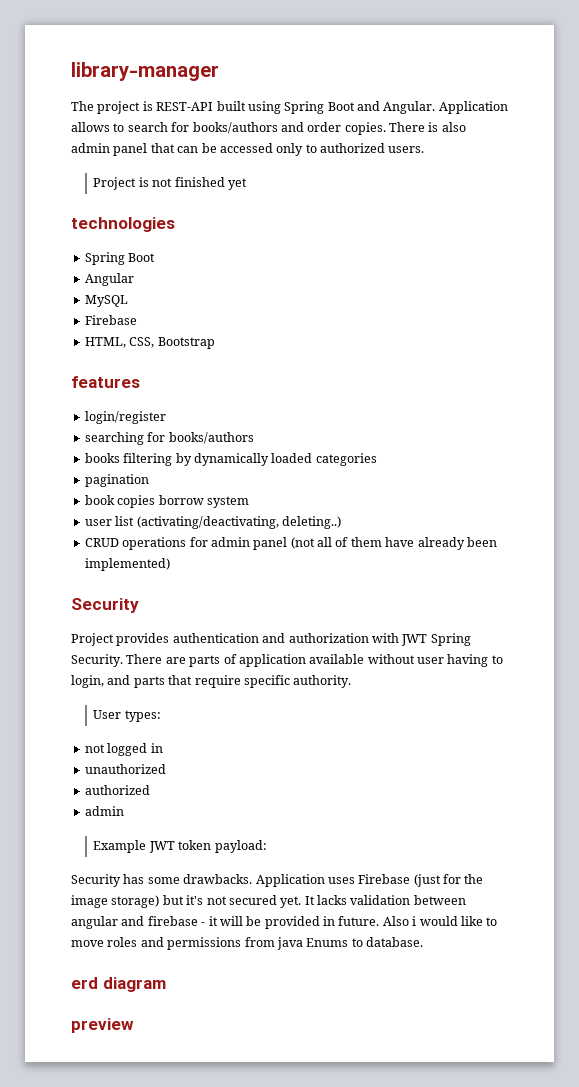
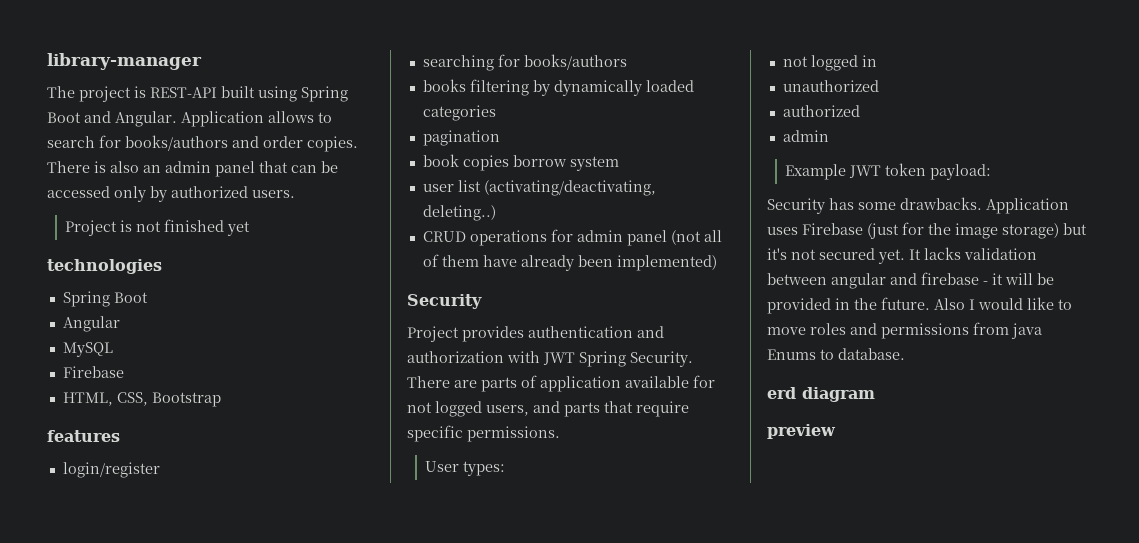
(466, 127) none -> [143,165,161,173] an
[305,144,317,153] to -> [150,186,167,202] by
[367,654,503,667] [71,675,104,688] without user having to login, -> [693,375,715,388] [407,401,529,417] for not logged users,
[293,675,352,688] authority. -> [467,426,560,442] permissions.
(335, 921) none -> [854,298,877,310] the
[412,916,417,926] i -> [969,299,975,310] I

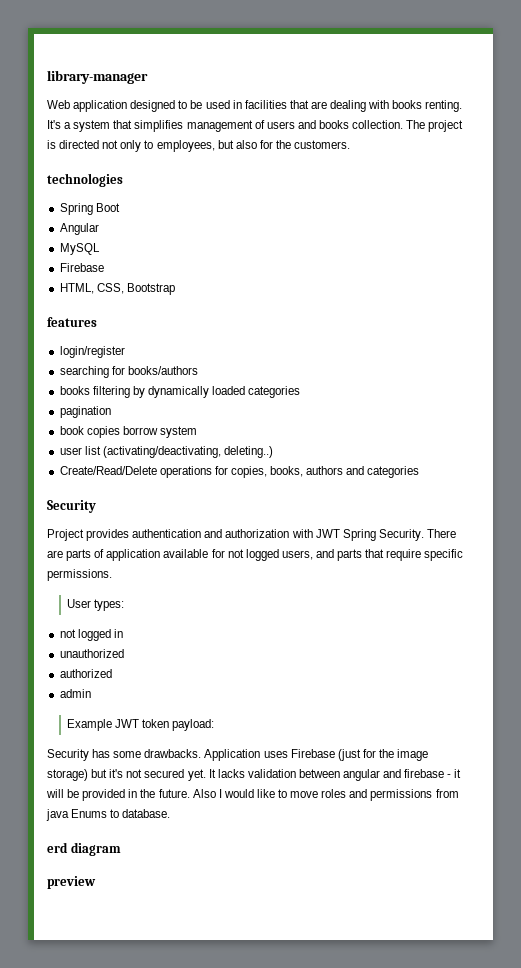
[47,86,348,102] [47,111,332,127] [47,135,358,152] [47,161,338,177] [47,186,295,202] [65,219,251,236] The project is REST-API built using Spring Boot and Angular. Application allows to search for books/authors and order copies. There is also an admin panel that can be accessed only by authorized users. // Project is not finished yet -> [47,100,463,112] [47,120,464,132] [47,140,351,152] Web application designed to be used in facilities that are dealing with books renting. It's a system that simplifies management of users and books collection. The project is directed not only to employees, but also for the customers.
[422,231,466,242] CRUD -> [59,466,157,475] Create/Read/Delete
[576,230,722,246] [422,254,717,271] admin panel (not all of them have already been implemented) -> [230,466,420,478] copies, books, authors and categories

